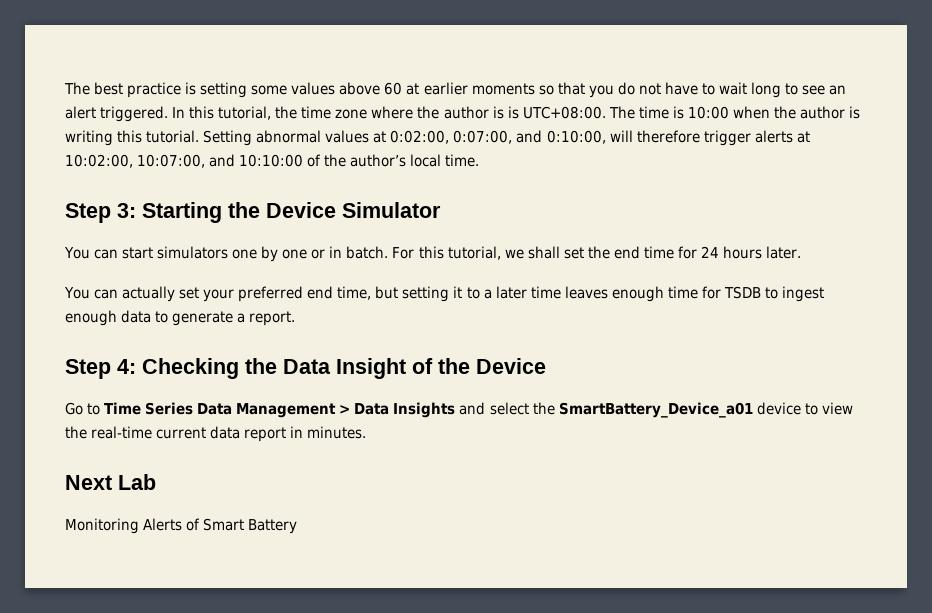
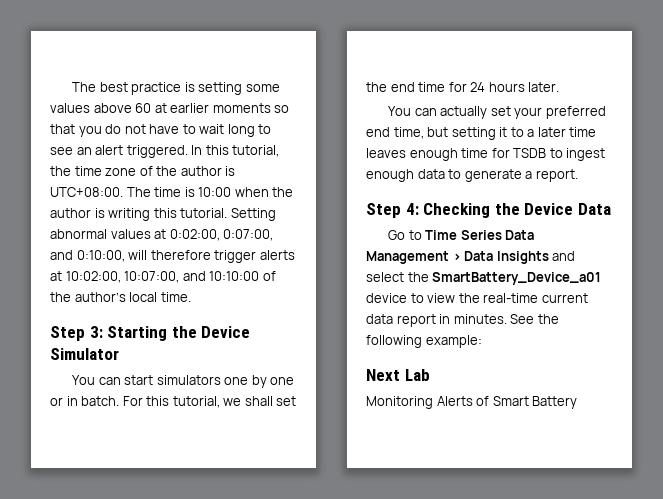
[371,106,519,119] where the author is is -> [139,166,236,176] of the author is
[283,358,546,379] Data Insight of the Device -> [524,203,611,215] Device Data
(367, 432) none -> [510,314,559,324] [366,335,482,348] See the following example:

